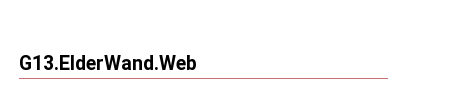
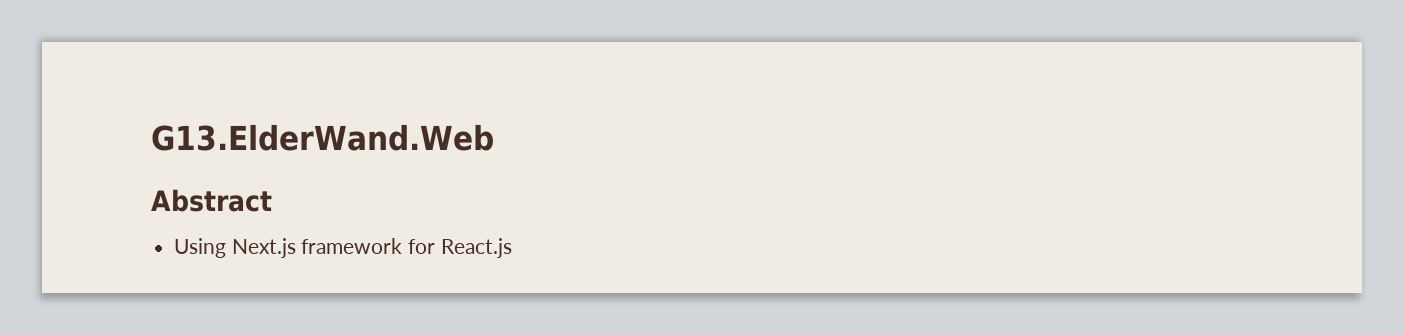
(197, 62) none -> [151,189,272,212] [174,238,512,258] // Abstract // Using Next.js framework for React.js

